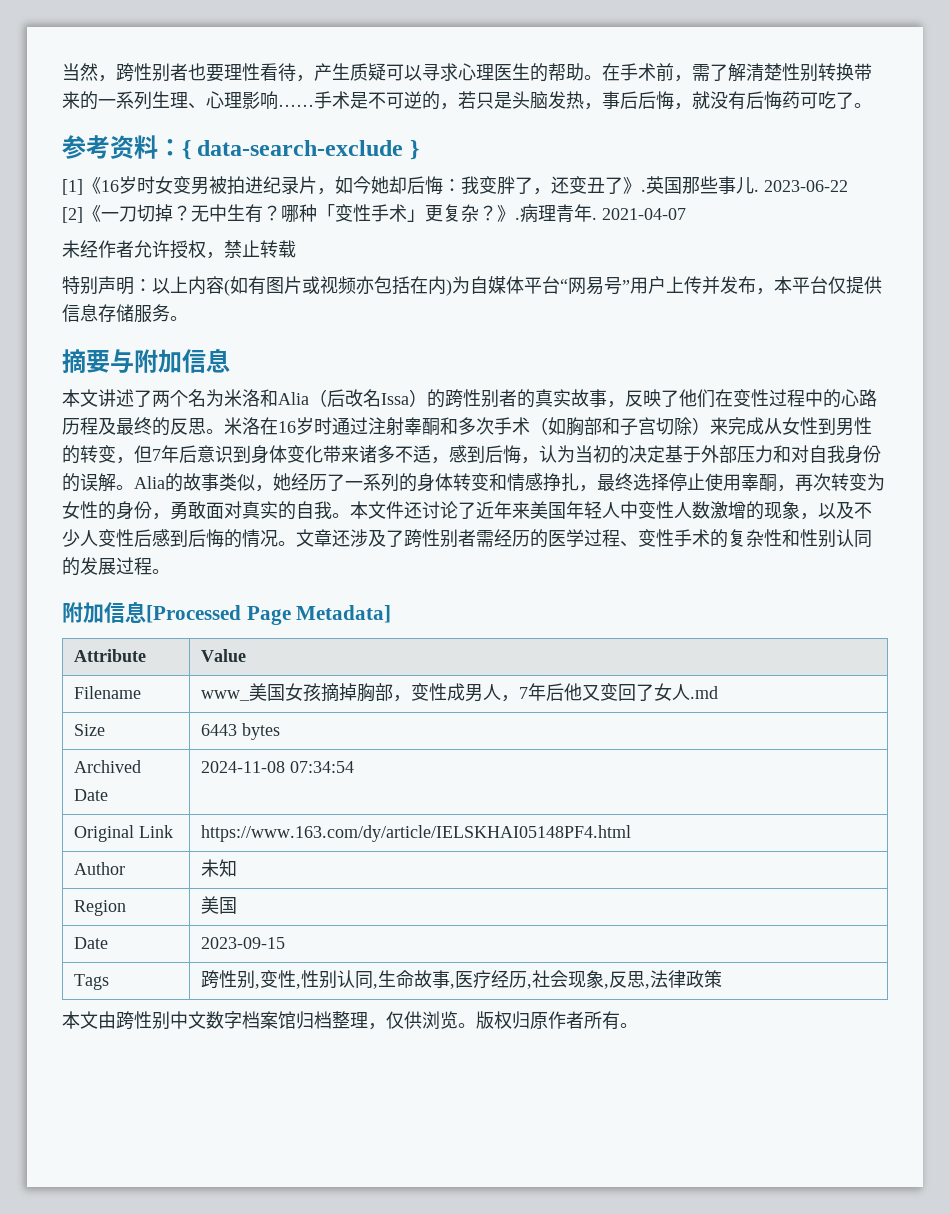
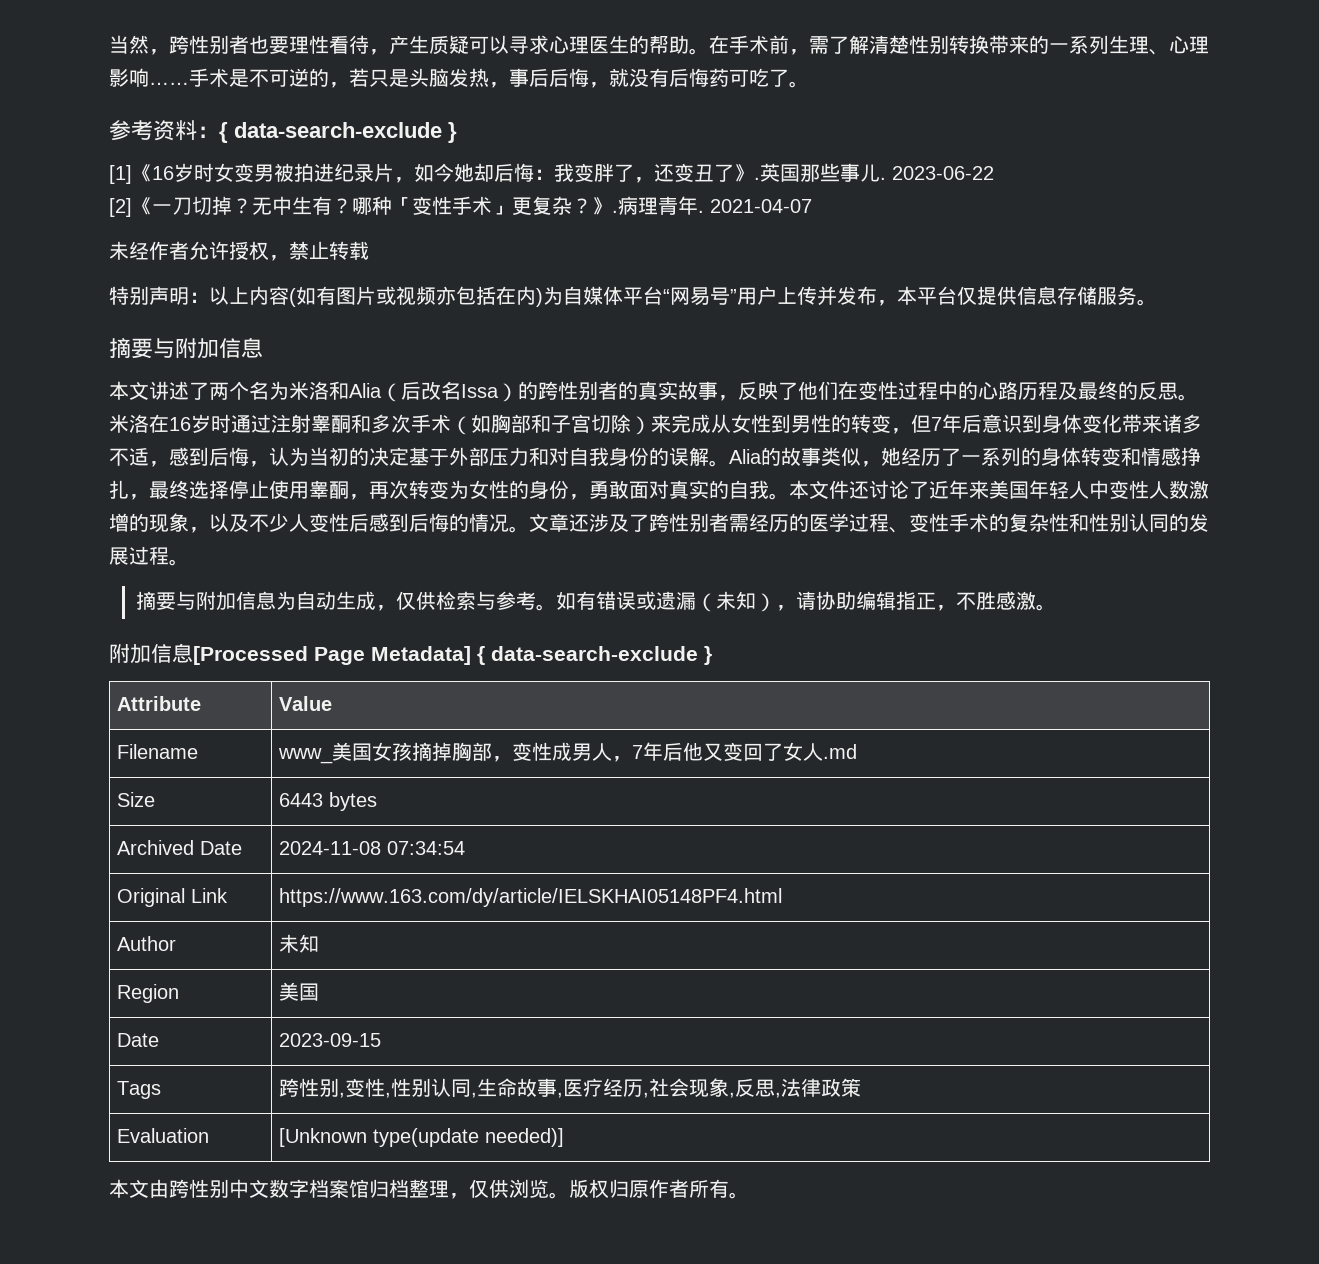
(170, 571) none -> [136,591,1057,612] // 摘要与附加信息为自动生成，仅供检索与参考。如有错误或遗漏（未知），请协助编辑指正，不胜感激。
(392, 614) none -> [477,646,712,665] { data-search-exclude }
(722, 979) none -> [117,1128,210,1143] [279,1128,565,1147] // Evaluation | [Unknown type(update needed)]

